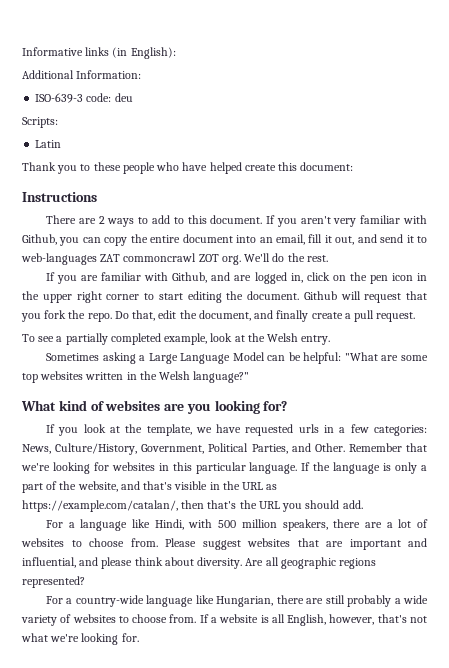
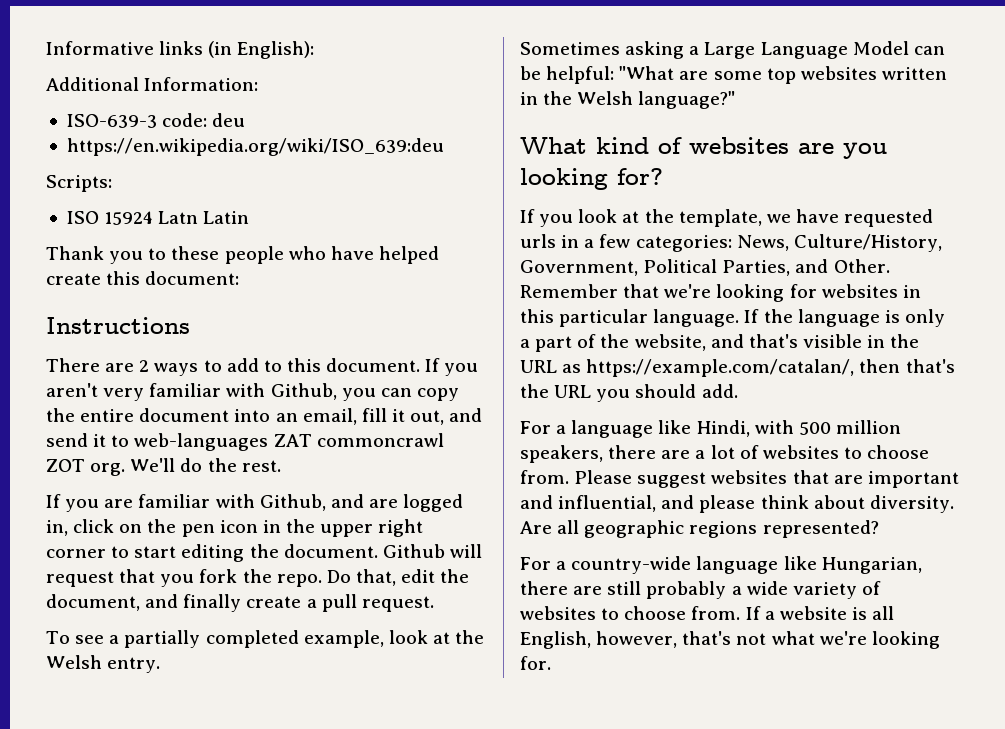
(133, 97) none -> [66,138,444,156] // https://en.wikipedia.org/wiki/ISO_639:deu
(58, 122) none -> [66,211,199,225] ISO 15924 Latn

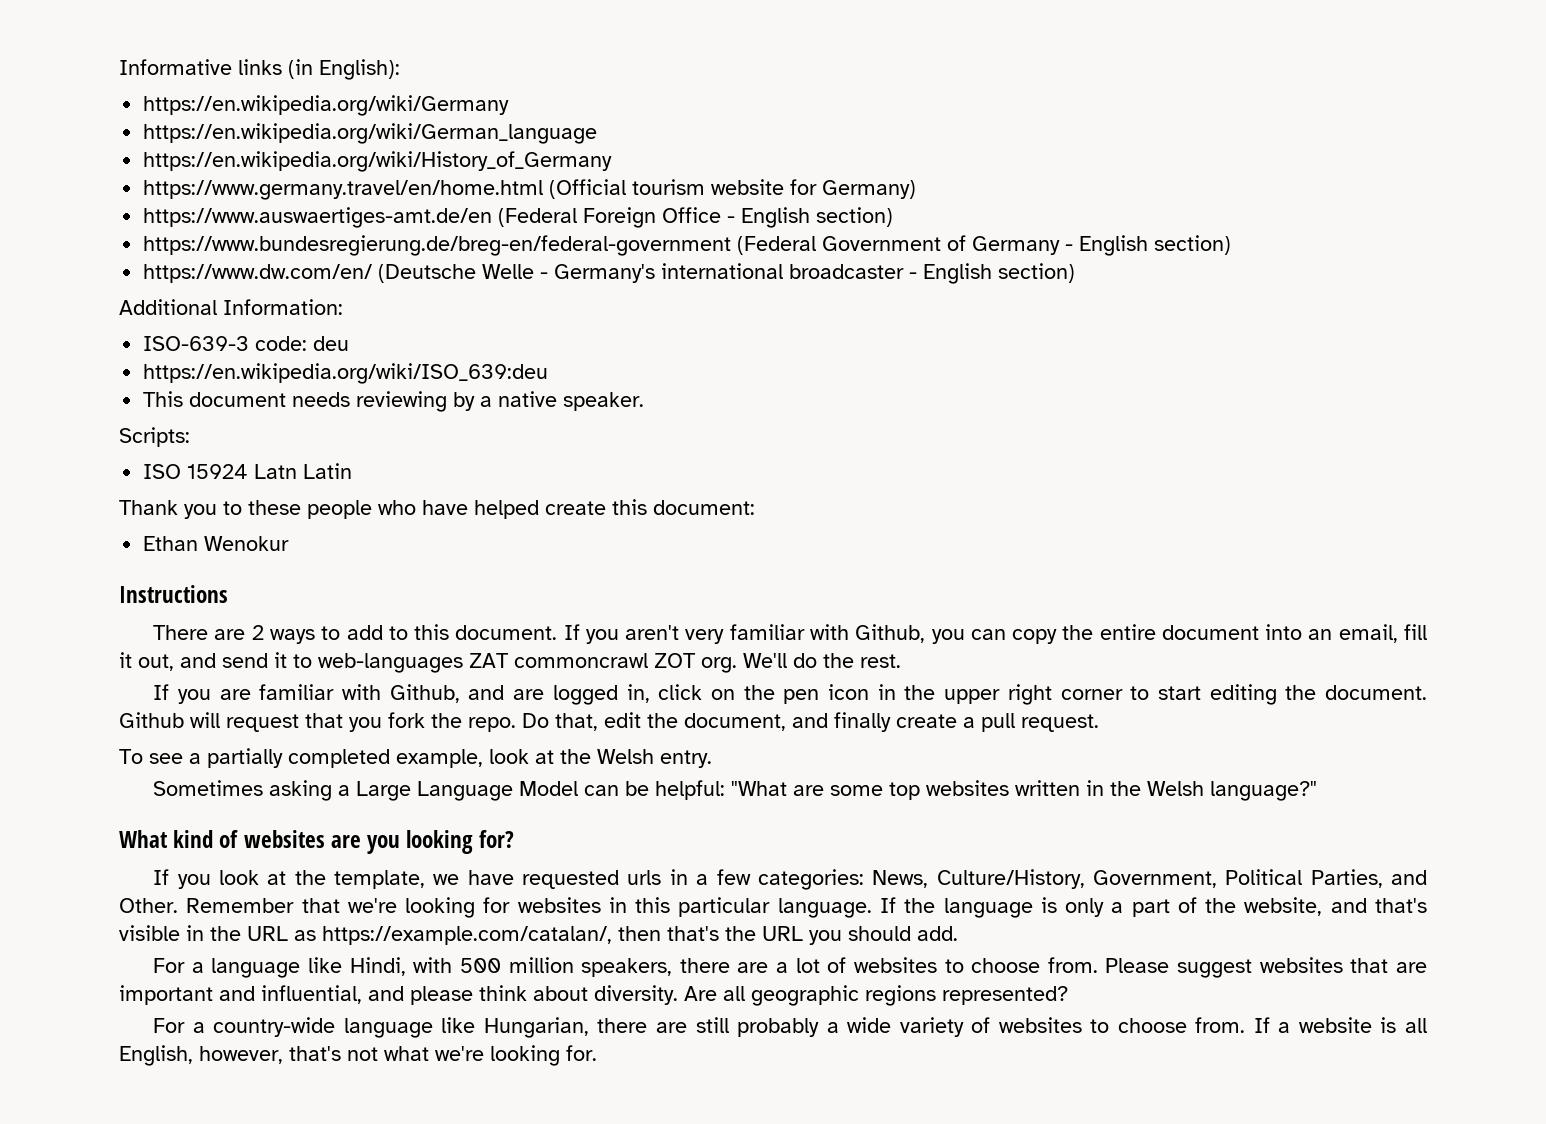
(315, 50) none -> [143,95,510,116] [143,123,598,144] [143,151,613,172] [143,179,917,200] [143,207,894,228] [143,235,1232,256] [143,263,1076,284] // https://en.wikipedia.org/wiki/Germany // https://en.wikipedia.org/wiki/German_language // https://en.wikipedia.org/wiki/History_of_Germany // https://www.germany.travel/en/home.html (Official tourism website for Germany) // https://www.auswaertiges-amt.de/en (Federal Foreign Office - English section) // https://www.bundesregierung.de/breg-en/federal-government (Federal Government of Germany - English section) // https://www.dw.com/en/ (Deutsche Welle - Germany's international broadcaster - English section)
(444, 147) none -> [143,391,645,412] // This document needs reviewing by a native speaker.
(240, 278) none -> [143,536,290,551] // Ethan Wenokur

